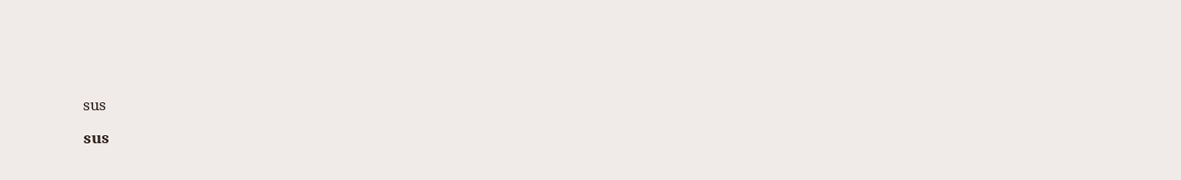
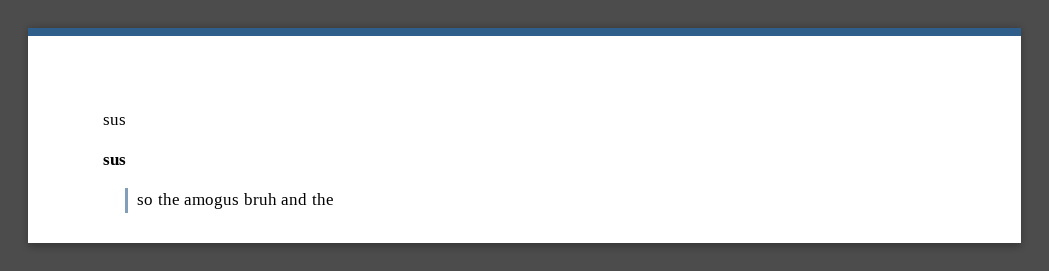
(110, 139) none -> [136,193,334,209] // so the amogus bruh and the

